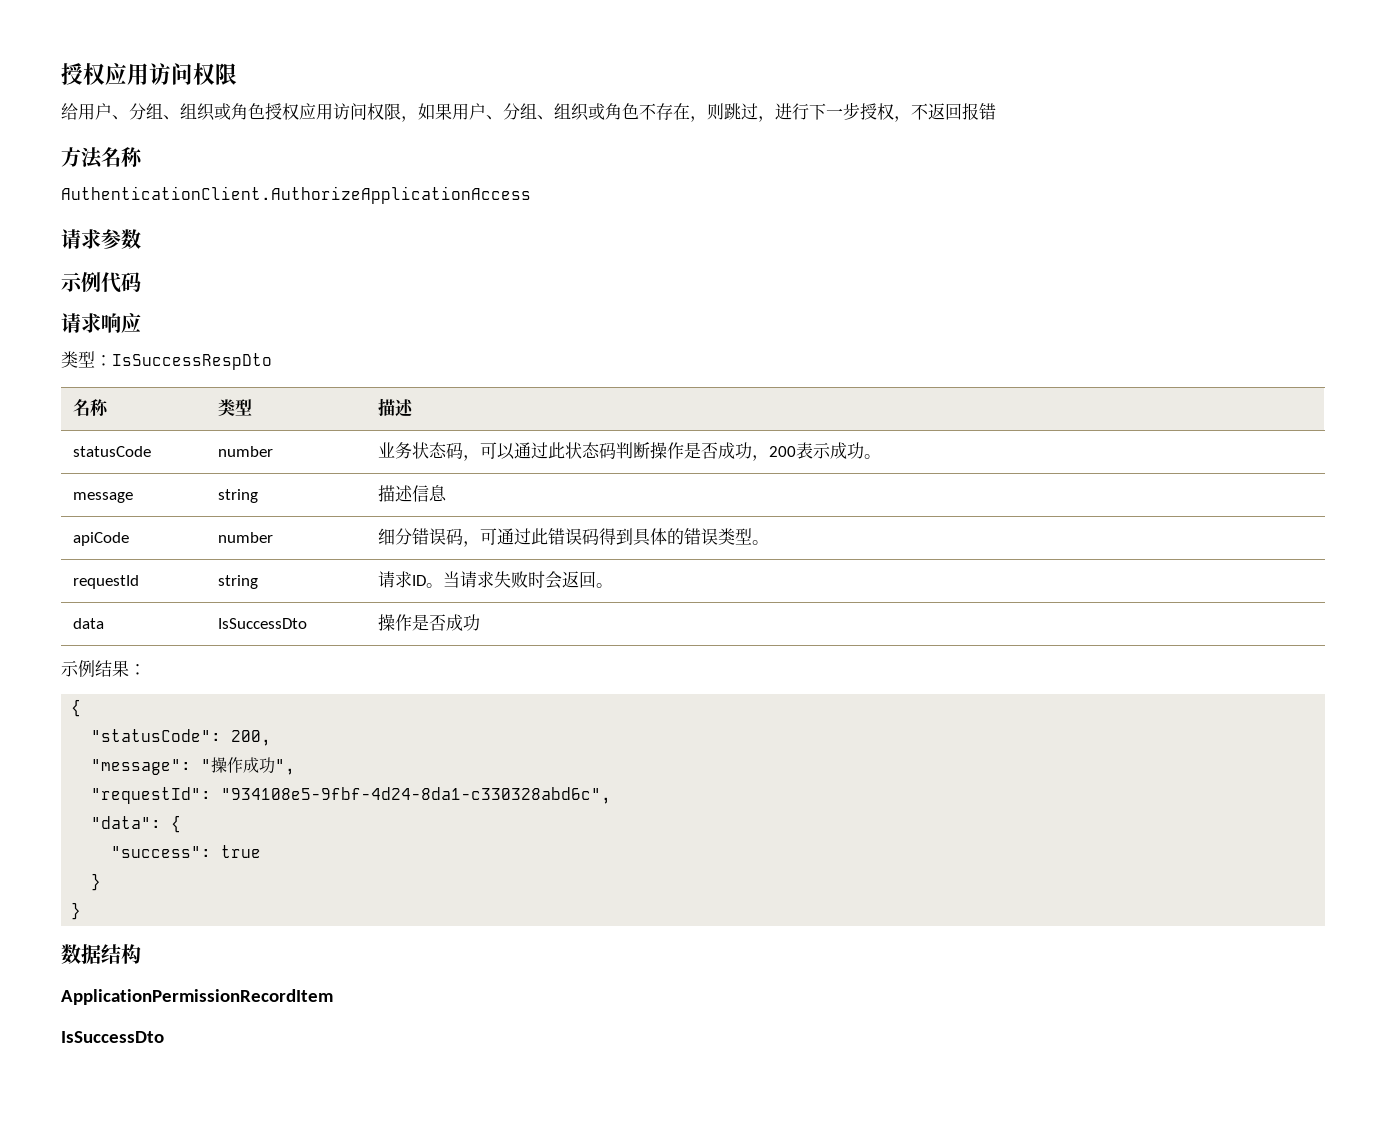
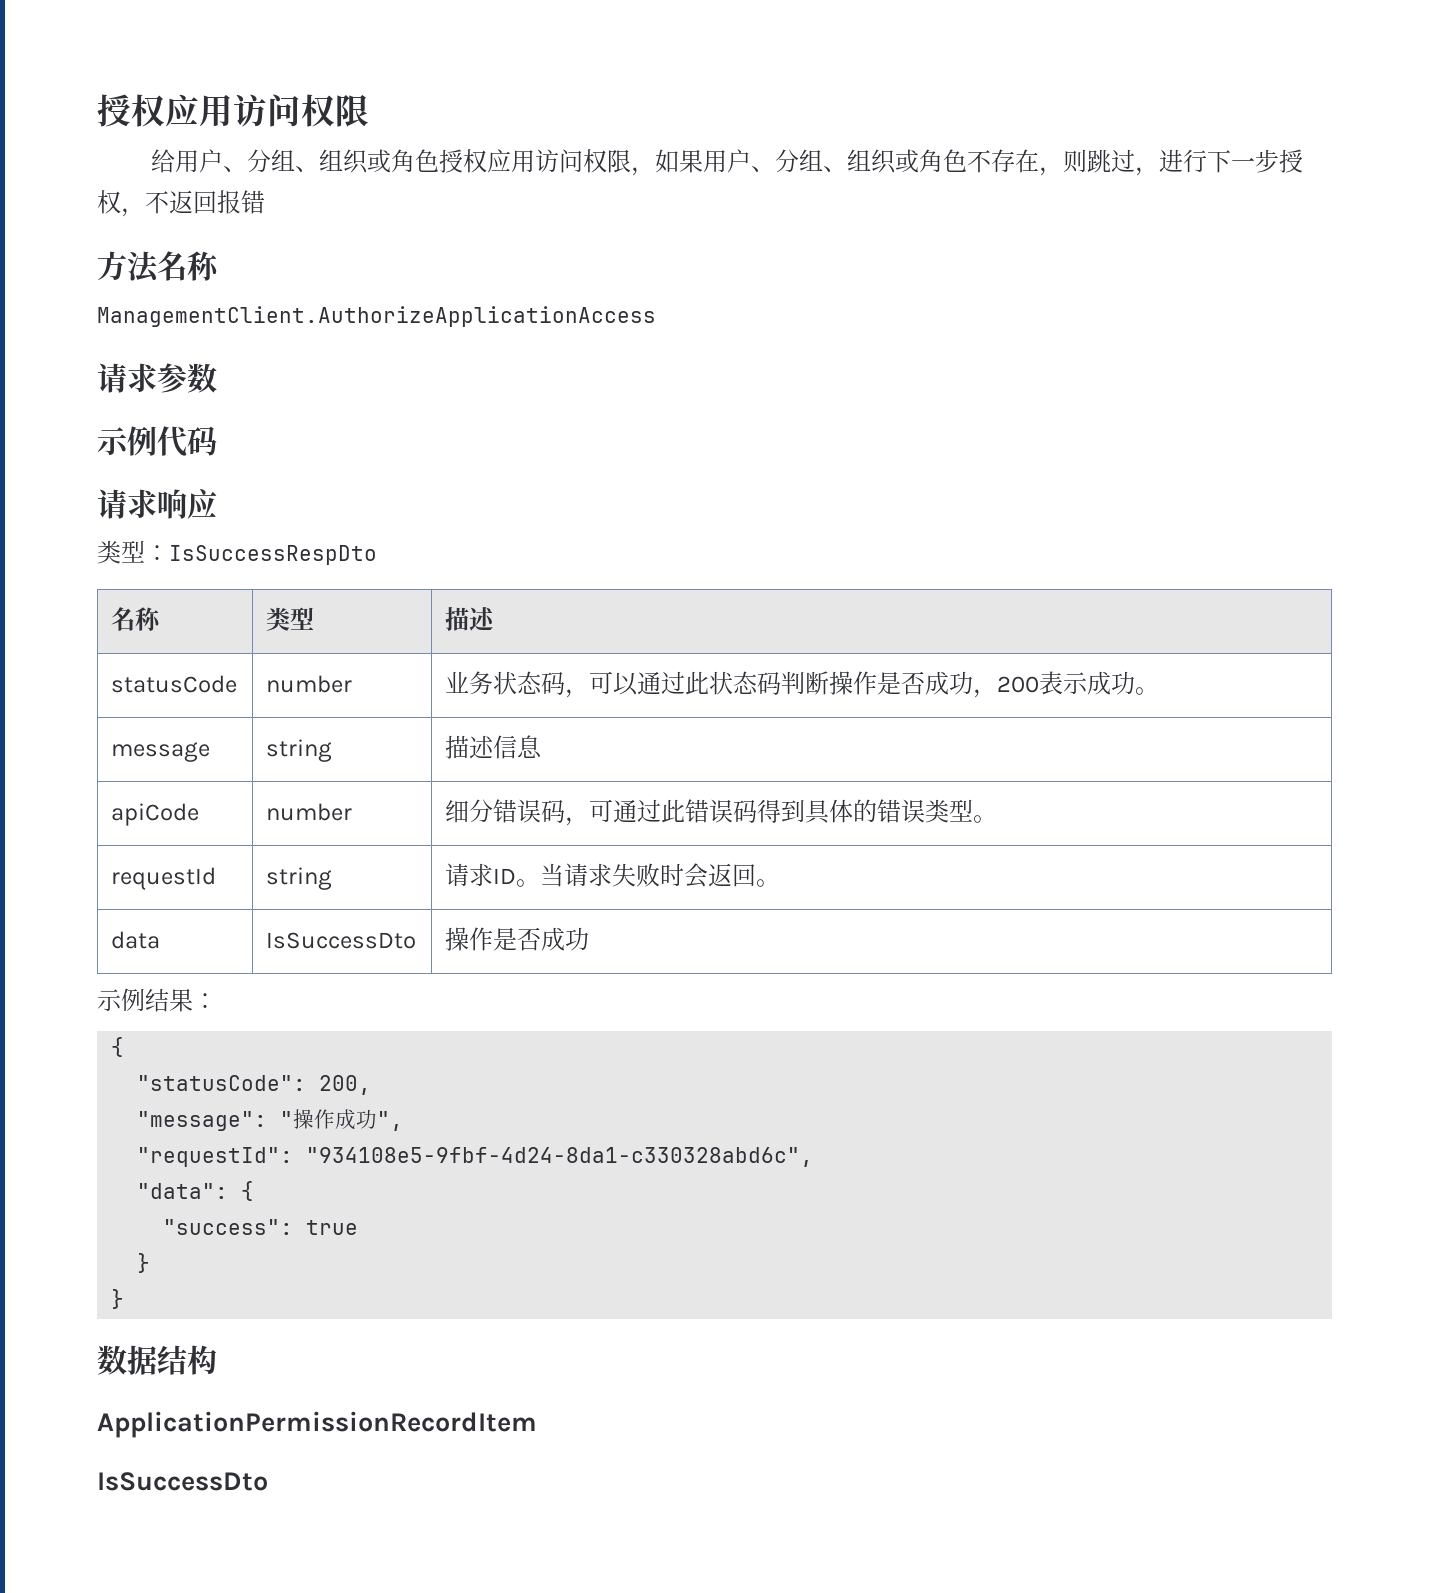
[61,186,531,204] AuthenticationClient.AuthorizeApplicationAccess -> [97,306,656,327] ManagementClient.AuthorizeApplicationAccess

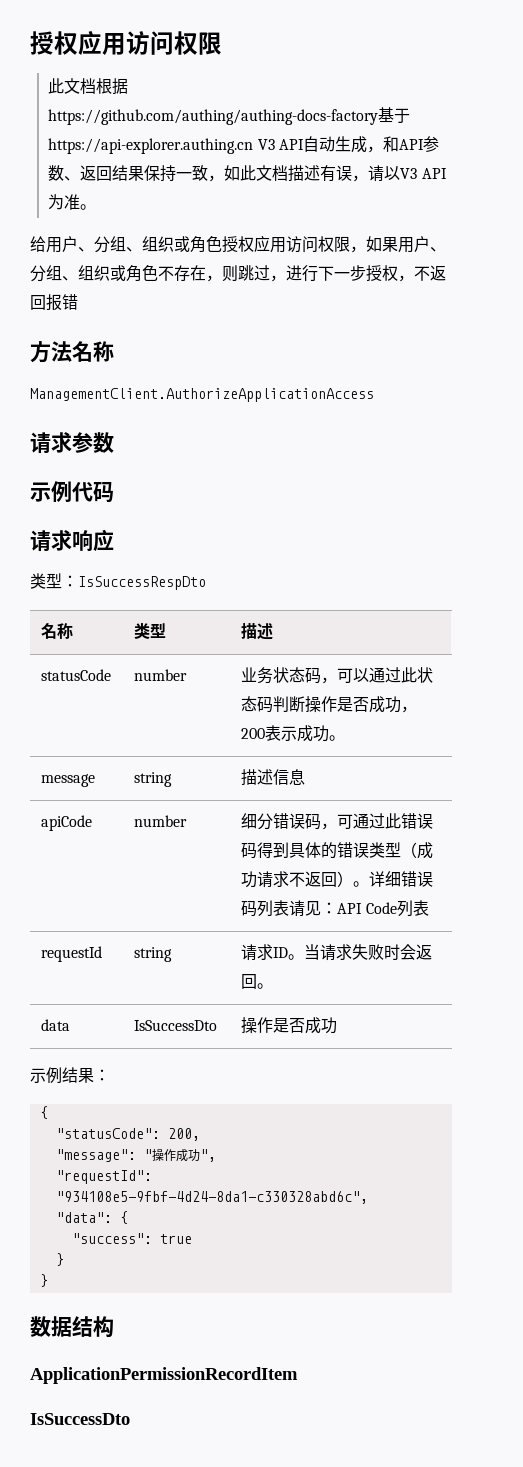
[97,94,369,127] 授权应用访问权限 -> [30,31,222,55] [48,78,129,95] [48,107,411,125] [48,136,439,154] [48,165,447,182] [48,194,97,210] 授权应用访问权限 // 此文档根据https://github.com/authing/authing-docs-factory基于https://api-explorer.authing.cn V3 API自动生成，和API参数、返回结果保持一致，如此文档描述有误，请以V3 API为准。
[973,815,998,823] 。 -> [401,842,434,859] [241,871,434,888] [241,900,429,917] （成功请求不返回）。详细错误码列表请见：API Code列表

